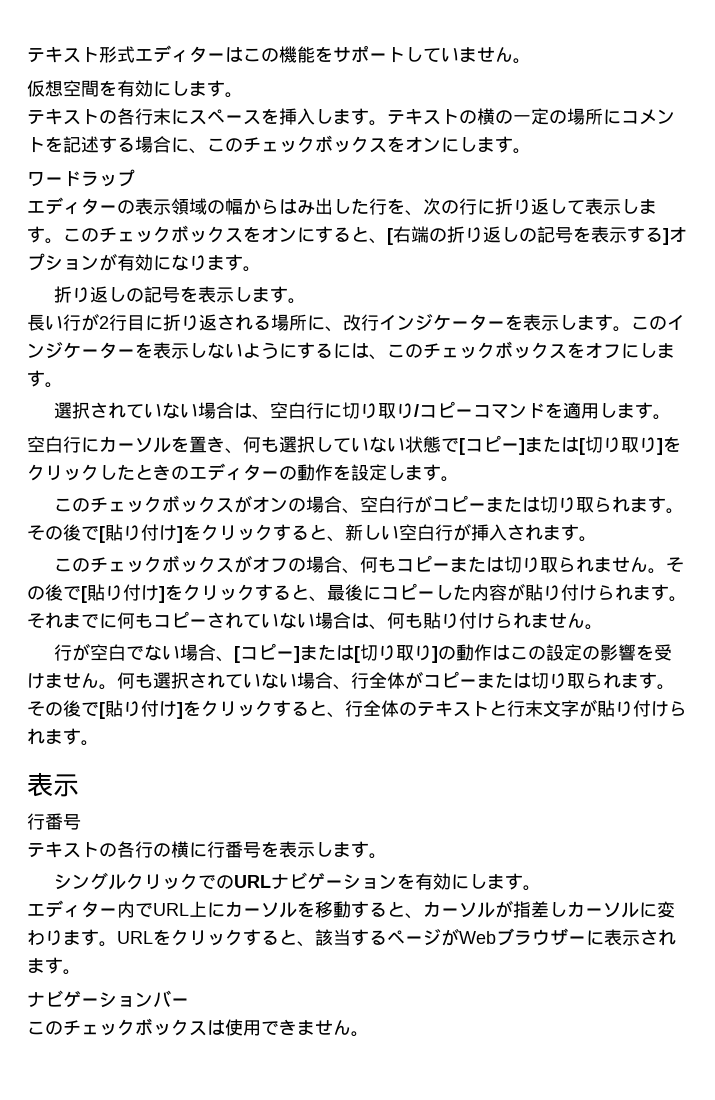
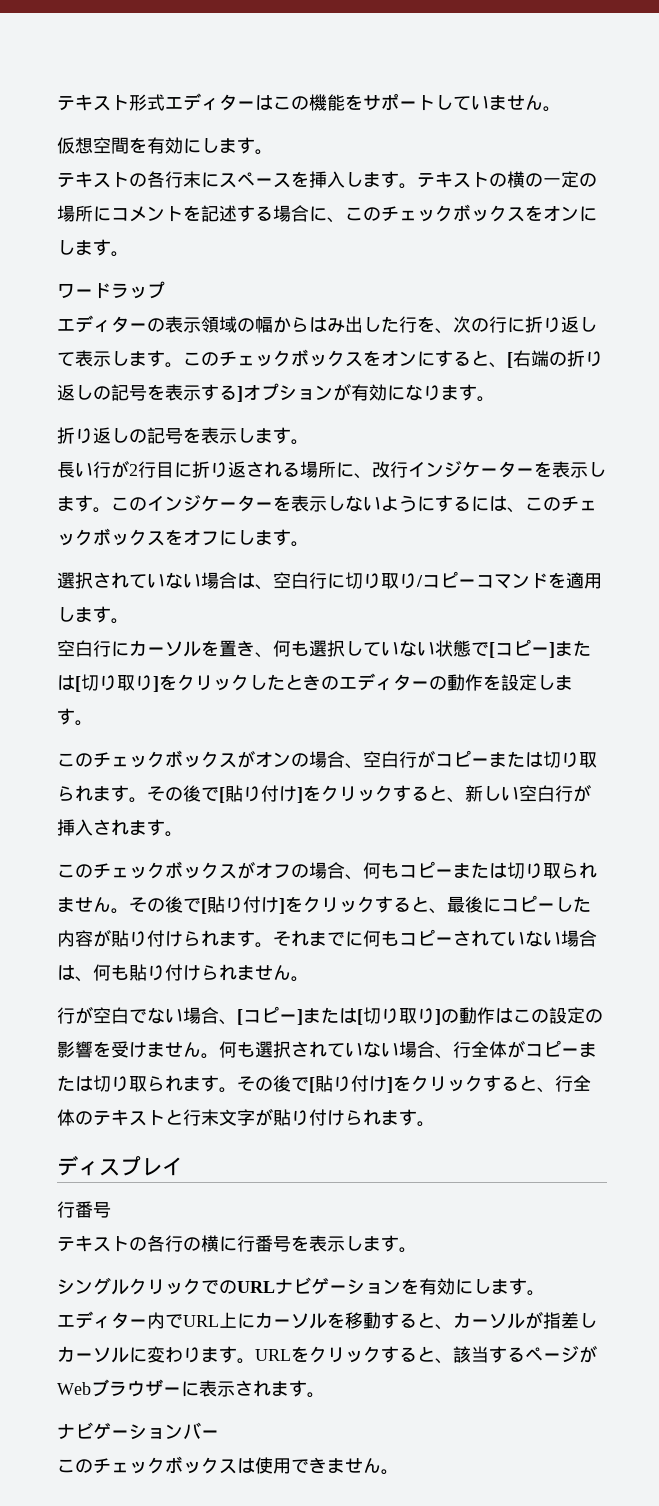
[27,772,79,797] 表示 -> [57,1155,183,1176] ディスプレイ

